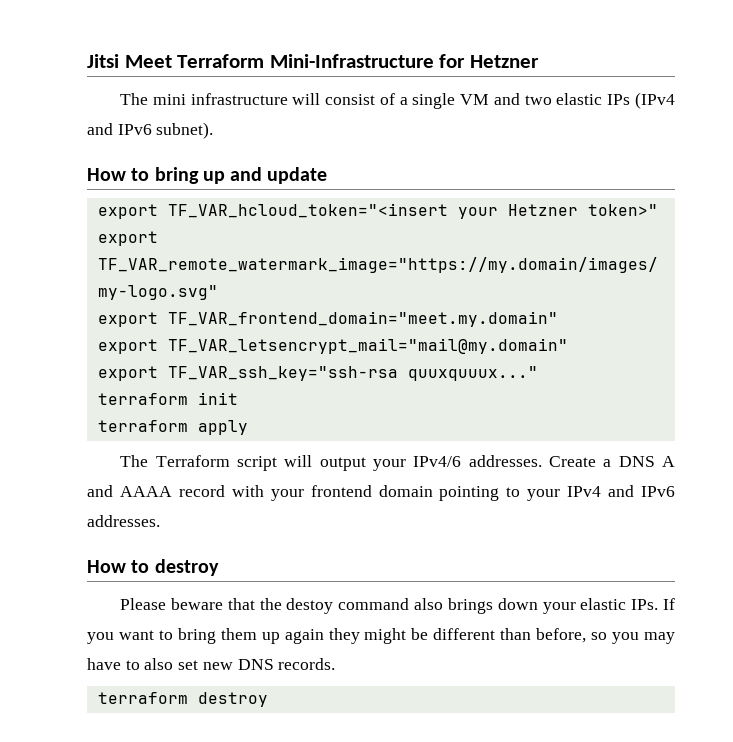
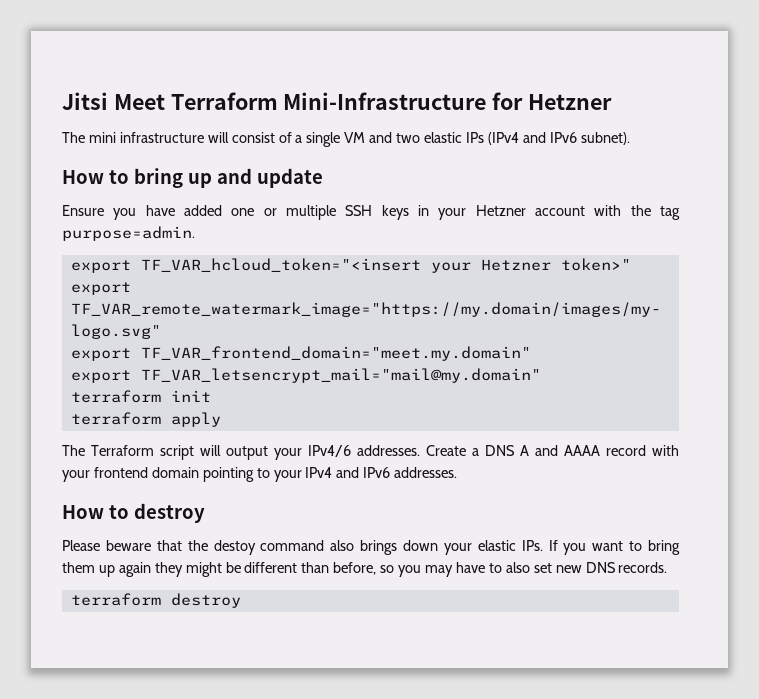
(328, 175) none -> [62,205,680,220] [62,226,195,241] // Ensure you have added one or multiple SSH keys in your Hetzner account with the tag purpose=admin.
[97,366,538,381] // export TF_VAR_ssh_key="ssh-rsa quuxquuux..." -> (541, 375) none

